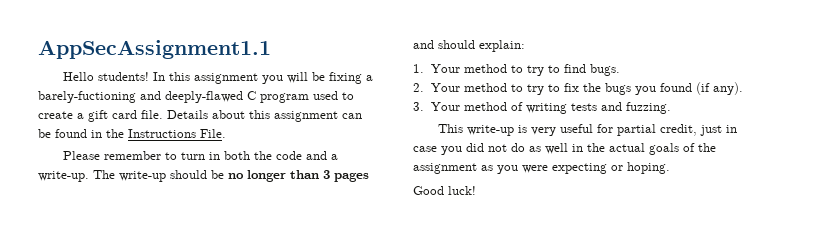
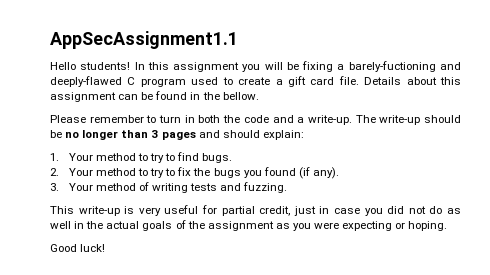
[128,129,226,138] Instructions File. -> [222,92,259,100] bellow.

